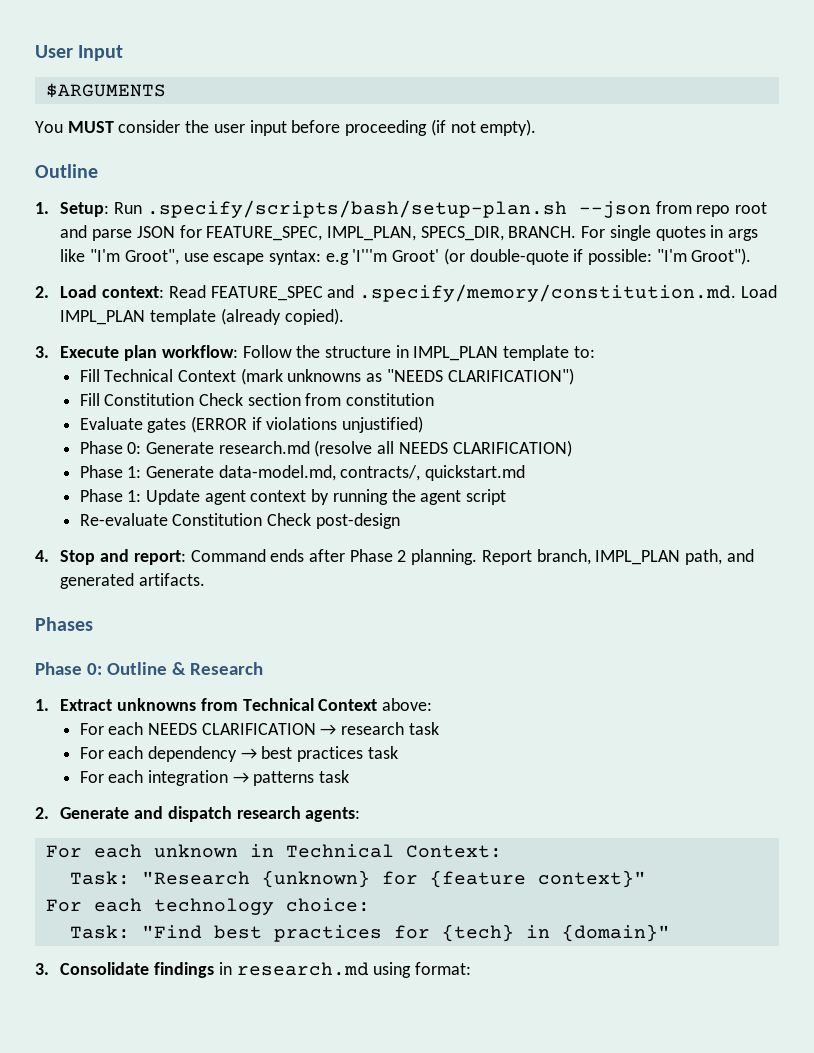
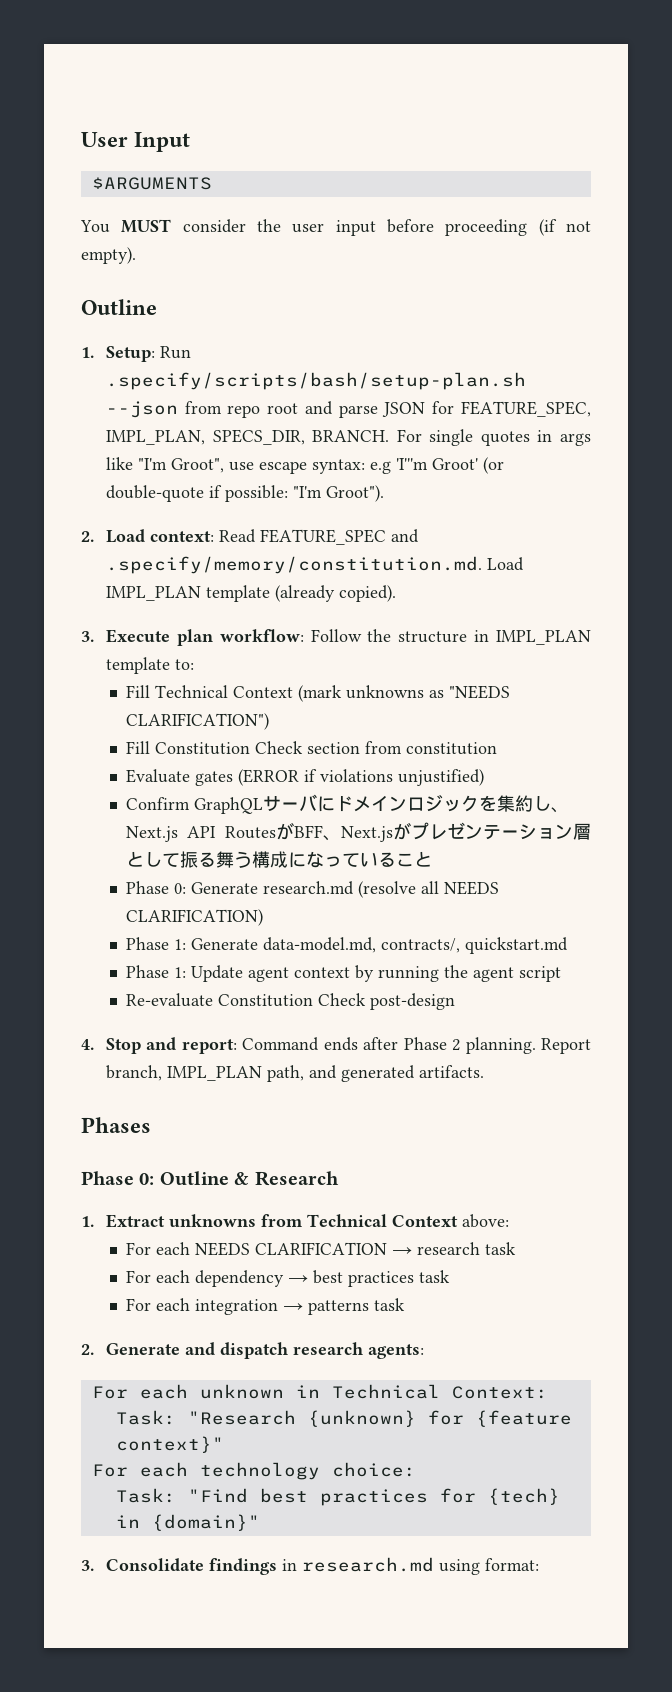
(424, 424) none -> [125,794,569,814] [125,822,591,842] [125,851,432,868] // Confirm GraphQLサーバにドメインロジックを集約し、Next.js API RoutesがBFF、Next.jsがプレゼンテーション層として振る舞う構成になっていること

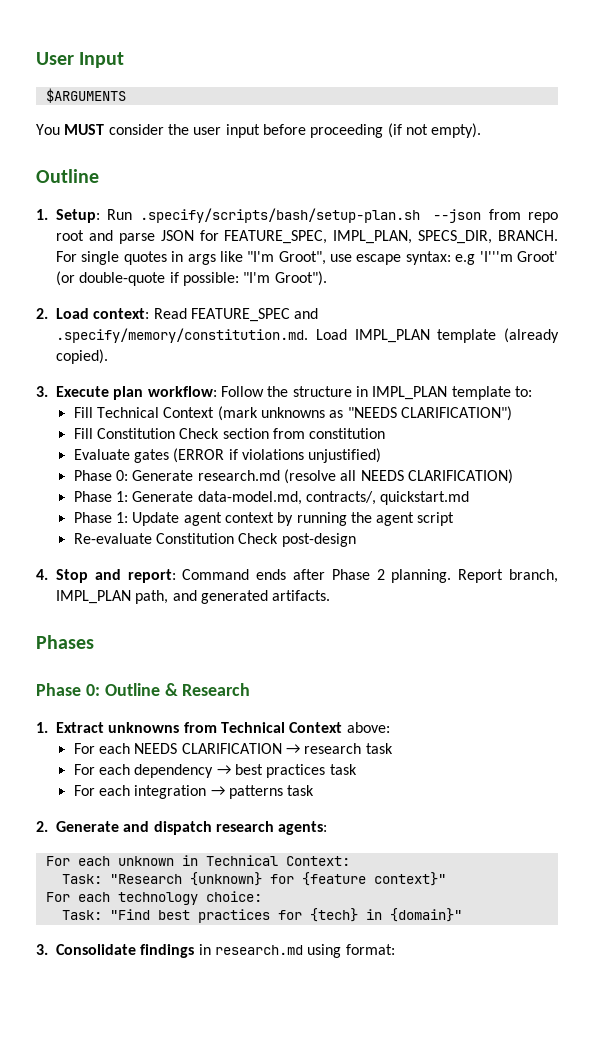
[125,794,569,814] [125,822,591,842] [125,851,432,868] // Confirm GraphQLサーバにドメインロジックを集約し、Next.js API RoutesがBFF、Next.jsがプレゼンテーション層として振る舞う構成になっていること -> (382, 455) none

